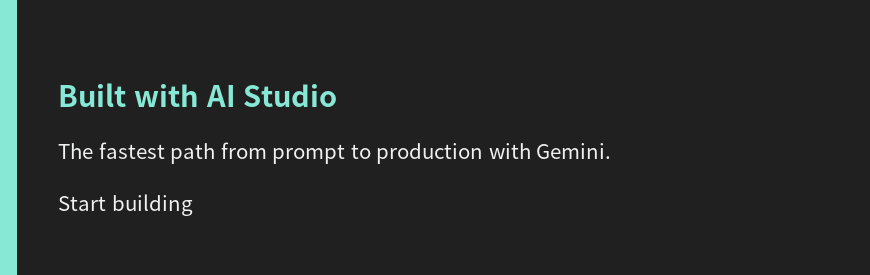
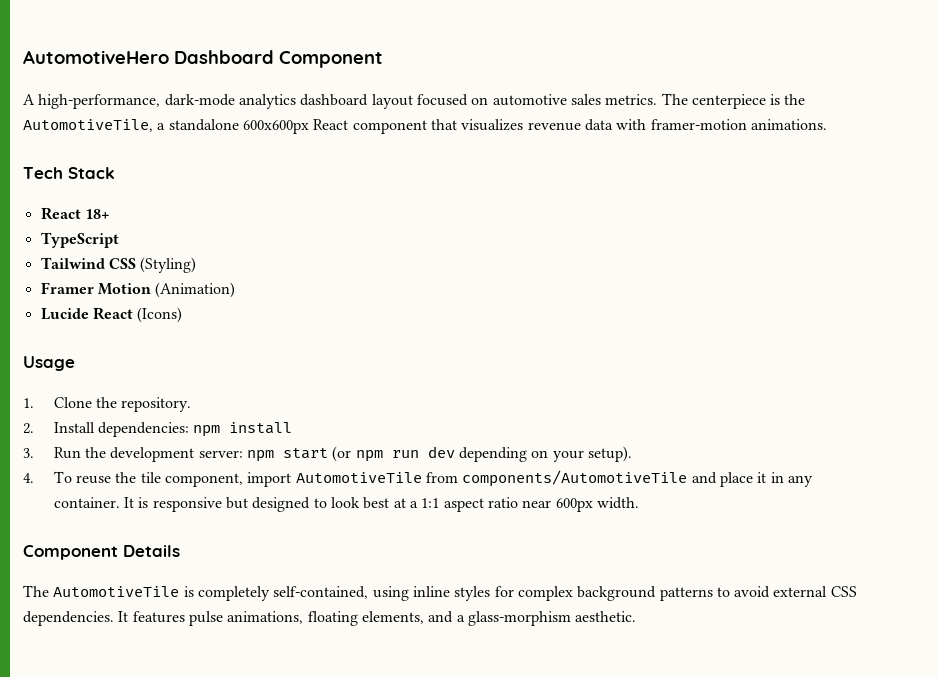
[58,83,338,107] [58,142,612,164] [58,194,193,216] Built with AI Studio // The fastest path from prompt to production with Gemini. // Start building -> [23,50,383,68] [23,93,806,109] [23,119,827,134] [23,167,115,179] [40,207,110,220] [40,232,119,248] [40,257,197,273] [40,282,236,298] [40,307,183,323] [23,356,75,371] [23,397,192,412] [23,422,293,437] [23,446,632,462] [23,470,813,487] [53,497,639,512] [23,545,180,560] [23,585,857,601] [23,611,637,626] AutomotiveHero Dashboard Component // A high-performance, dark-mode analytics dashboard layout focused on automotive sales metrics. The centerpiece is the AutomotiveTile, a standalone 600x600px React component that visualizes revenue data with framer-motion animations. // Tech Stack // React 18+ // TypeScript // Tailwind CSS (Styling) // Framer Motion (Animation) // Lucide React (Icons) // Usage // 1. Clone the repository. // 2. Install dependencies: npm install // 3. Run the development server: npm start (or npm run dev depending on your setup). // 4. To reuse the tile component, import AutomotiveTile from components/AutomotiveTile and place it in any container. It is responsive but designed to look best at a 1:1 aspect ratio near 600px width. // Component Details // The AutomotiveTile is completely self-contained, using inline styles for complex background patterns to avoid external CSS dependencies. It features pulse animations, floating elements, and a glass-morphism aesthetic.

